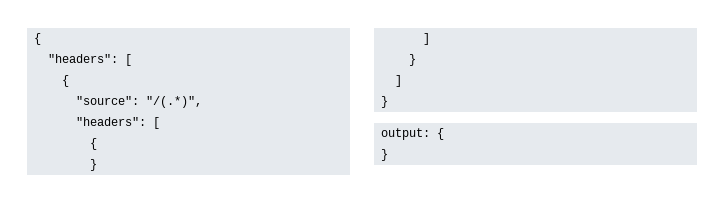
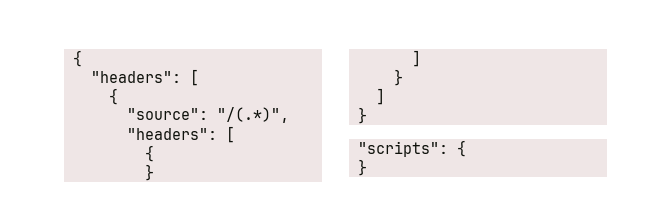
[380,128,430,140] output: -> [358,141,448,157] "scripts":

